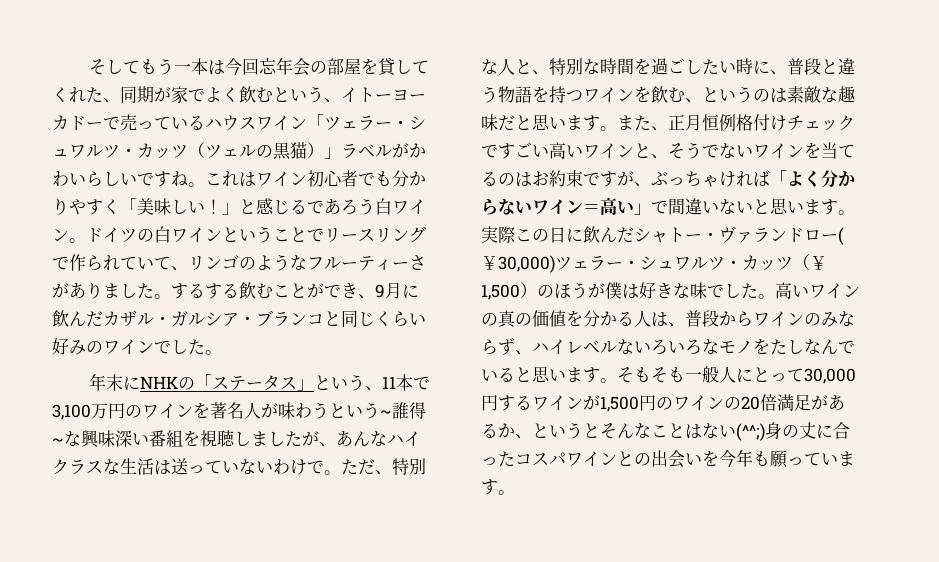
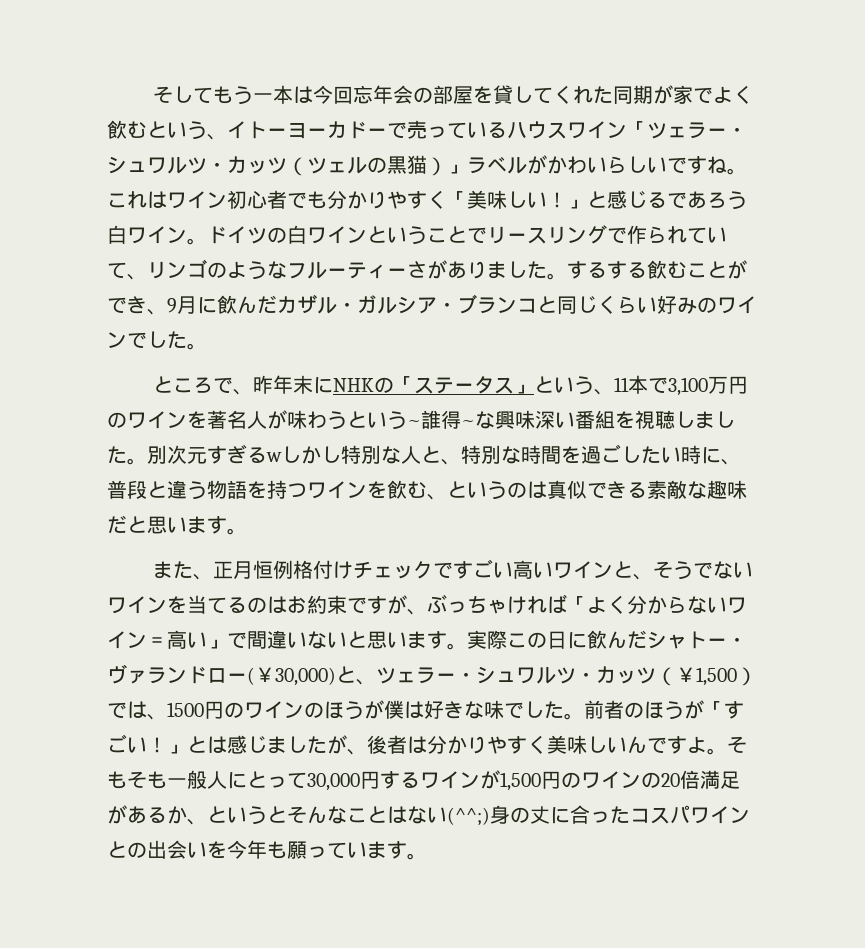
[103,98,120,103] 、 -> (613, 95) none
(222, 352) none -> [152,375,273,395] ところで、昨
[302,431,421,447] [52,458,392,475] が、あんなハイクラスな生活は送っていないわけで。ただ、 -> [127,444,341,465] 。別次元すぎるwしかし
(787, 95) none -> [547,480,647,499] 真似できる
(617, 128) none -> (247, 531) //
(555, 264) none -> [336,666,376,685] と、
(537, 290) none -> [107,701,304,720] では、1500円のワイン
[775,282,860,299] [481,310,855,328] [481,338,855,355] [481,366,600,383] 高いワインの真の価値を分かる人は、普段からワインのみならず、ハイレベルないろいろなモノをたしなんでいると思います -> [584,700,744,720] [107,734,707,755] 前者のほうが「すごい！」とは感じましたが、後者は分かりやすく美味しいんですよ

